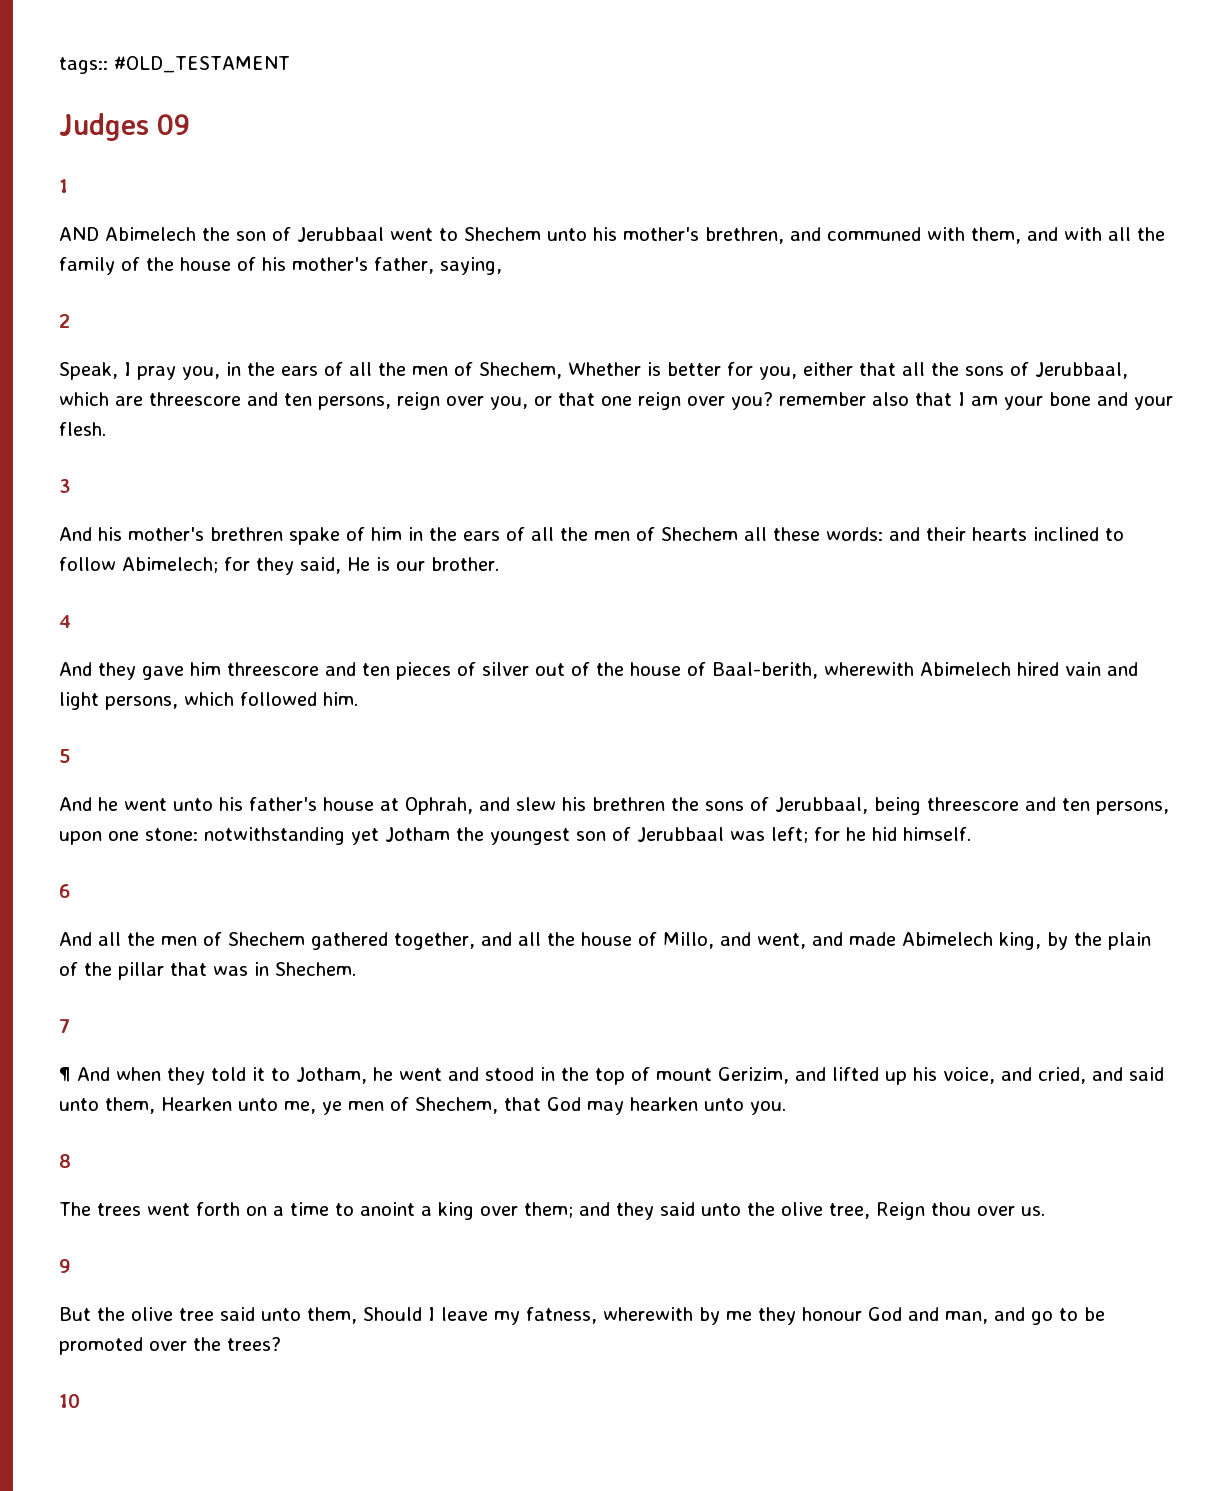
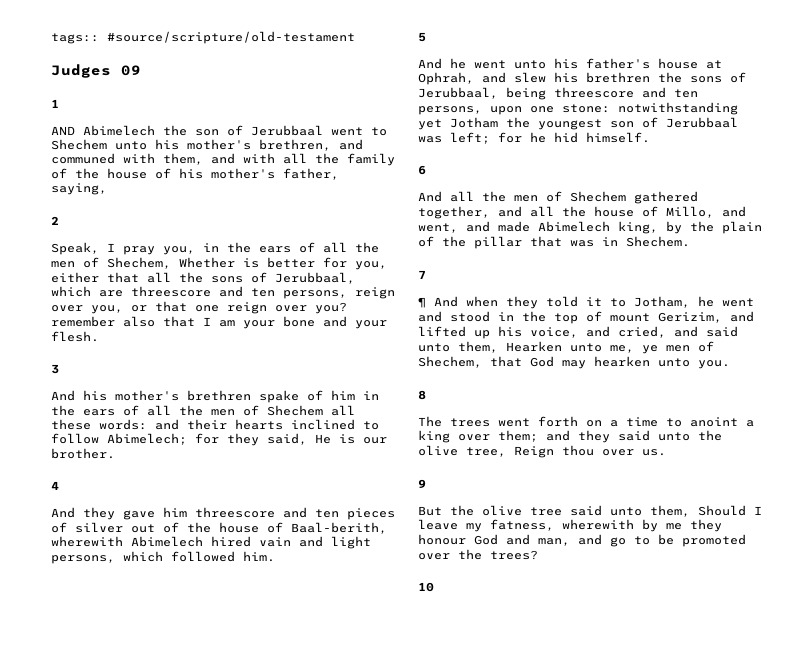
[114,56,290,73] #OLD_TESTAMENT -> [107,31,355,44] #source/scripture/old-testament

